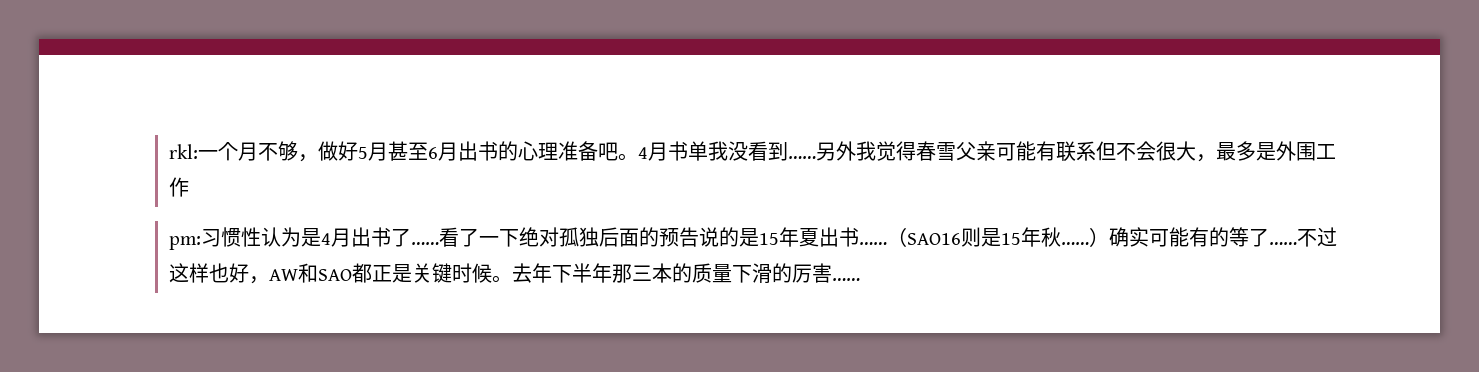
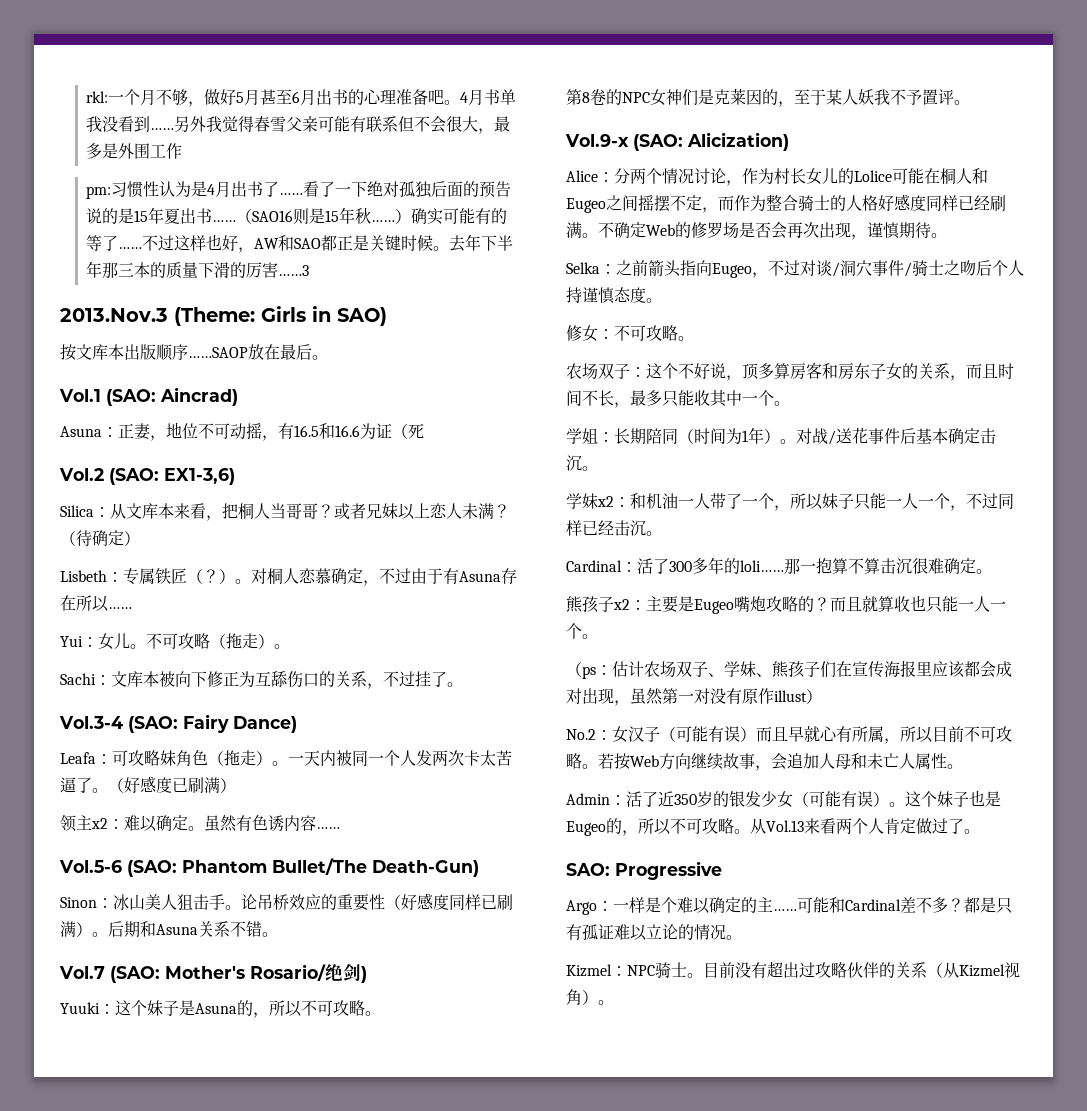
[831,278,860,281] …… -> [278,265,310,276] [60,306,387,326] [60,344,328,361] [59,387,238,406] [60,422,424,441] [59,468,235,485] [60,503,510,521] [60,530,140,546] [60,568,517,586] [60,595,132,612] [60,633,290,650] [60,671,463,689] [59,714,297,733] [60,750,512,766] [60,776,236,793] [60,815,340,832] [59,858,479,877] [60,893,513,911] [60,921,278,937] [59,964,367,983] [60,1000,381,1018] [566,88,970,107] [565,132,789,151] [566,168,988,186] [566,194,1006,213] [566,222,947,240] [566,260,1024,278] [566,287,662,304] [566,325,694,342] [566,362,1014,381] [566,390,790,408] [566,427,996,445] [566,455,598,471] [566,493,1014,511] [566,520,662,536] [566,557,992,575] [566,595,1006,614] [566,623,598,639] [566,660,1012,679] [566,688,822,706] [566,726,1012,744] [566,753,963,771] [566,790,1001,808] [566,818,980,836] [566,861,722,880] [566,897,1012,915] [566,924,742,941] [566,961,1020,978] [566,989,614,1005] ……3 // 2013.Nov.3 (Theme: Girls in SAO) // 按文库本出版顺序……SAOP放在最后。 // Vol.1 (SAO: Aincrad) // Asuna：正妻，地位不可动摇，有16.5和16.6为证（死 // Vol.2 (SAO: EX1-3,6) // Silica：从文库本来看，把桐人当哥哥？或者兄妹以上恋人未满？（待确定） // Lisbeth：专属铁匠（？）。对桐人恋慕确定，不过由于有Asuna存在所以…… // Yui：女儿。不可攻略（拖走）。 // Sachi：文库本被向下修正为互舔伤口的关系，不过挂了。 // Vol.3-4 (SAO: Fairy Dance) // Leafa：可攻略妹角色（拖走）。一天内被同一个人发两次卡太苦逼了。（好感度已刷满） // 领主x2：难以确定。虽然有色诱内容…… // Vol.5-6 (SAO: Phantom Bullet/The Death-Gun) // Sinon：冰山美人狙击手。论吊桥效应的重要性（好感度同样已刷满）。后期和Asuna关系不错。 // Vol.7 (SAO: Mother's Rosario/绝剑) // Yuuki：这个妹子是Asuna的，所以不可攻略。 // 第8卷的NPC女神们是克莱因的，至于某人妖我不予置评。 // Vol.9-x (SAO: Alicization) // Alice：分两个情况讨论，作为村长女儿的Lolice可能在桐人和Eugeo之间摇摆不定，而作为整合骑士的人格好感度同样已经刷满。不确定Web的修罗场是否会再次出现，谨慎期待。 // Selka：之前箭头指向Eugeo，不过对谈/洞穴事件/骑士之吻后个人持谨慎态度。 // 修女：不可攻略。 // 农场双子：这个不好说，顶多算房客和房东子女的关系，而且时间不长，最多只能收其中一个。 // 学姐：长期陪同（时间为1年）。对战/送花事件后基本确定击沉。 // 学妹x2：和机油一人带了一个，所以妹子只能一人一个，不过同样已经击沉。 // Cardinal：活了300多年的loli……那一抱算不算击沉很难确定。 // 熊孩子x2：主要是Eugeo嘴炮攻略的？而且就算收也只能一人一个。 // （ps：估计农场双子、学妹、熊孩子们在宣传海报里应该都会成对出现，虽然第一对没有原作illust） // No.2：女汉子（可能有误）而且早就心有所属，所以目前不可攻略。若按Web方向继续故事，会追加人母和未亡人属性。 // Admin：活了近350岁的银发少女（可能有误）。这个妹子也是Eugeo的，所以不可攻略。从Vol.13来看两个人肯定做过了。 // SAO: Progressive // Argo：一样是个难以确定的主……可能和Cardinal差不多？都是只有孤证难以立论的情况。 // Kizmel：NPC骑士。目前没有超出过攻略伙伴的关系（从Kizmel视角）。

